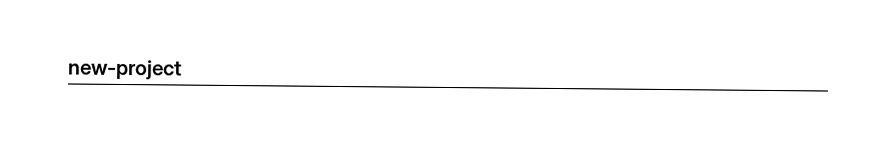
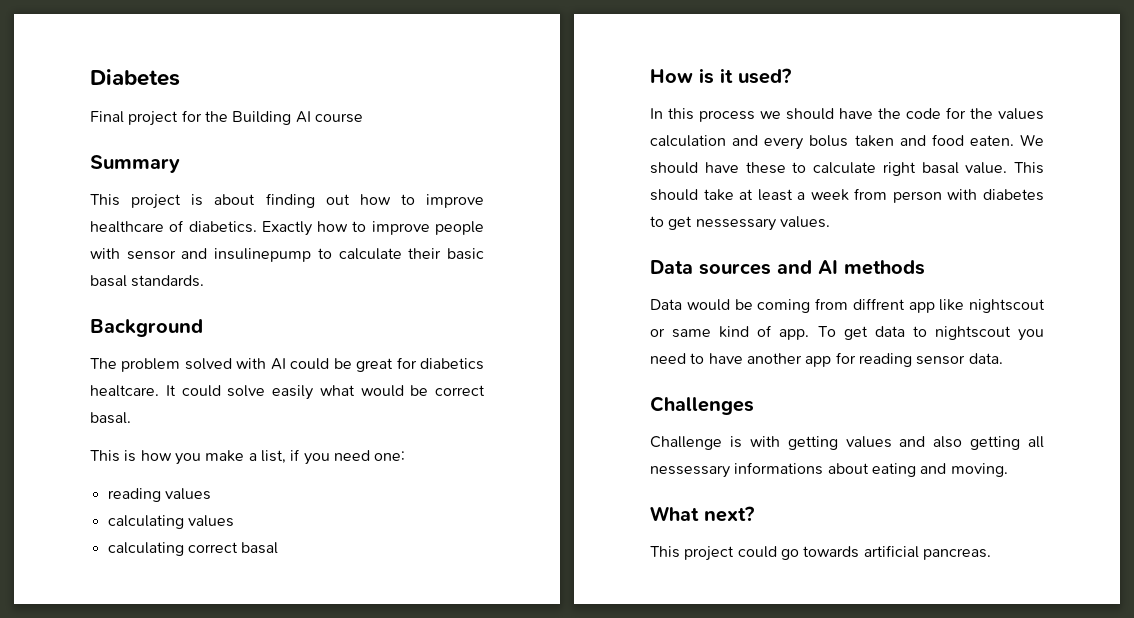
[68,59,182,81] new-project -> [90,69,180,86] [90,110,363,126] [90,155,180,173] [90,193,484,209] [90,220,484,236] [90,248,484,262] [90,275,205,287] [90,319,203,337] [90,357,485,372] [90,385,485,400] [90,412,131,424] [90,449,406,465] [107,488,211,502] [107,515,234,529] [107,542,279,556] [650,68,792,84] [650,107,1044,122] [650,134,1044,150] [650,162,1044,176] [650,188,1044,203] [650,216,830,231] [650,260,925,275] [650,298,1045,313] [650,325,1044,341] [650,352,1003,367] [650,396,754,415] [650,436,1044,450] [650,462,1008,478] [650,506,755,522] [650,545,991,561] Diabetes // Final project for the Building AI course // Summary // This project is about finding out how to improve healthcare of diabetics. Exactly how to improve people with sensor and insulinepump to calculate their basic basal standards. // Background // The problem solved with AI could be great for diabetics healtcare. It could solve easily what would be correct basal. // This is how you make a list, if you need one: // reading values // calculating values // calculating correct basal // How is it used? // In this process we should have the code for the values calculation and every bolus taken and food eaten. We should have these to calculate right basal value. This should take at least a week from person with diabetes to get nessessary values. // Data sources and AI methods // Data would be coming from diffrent app like nightscout or same kind of app. To get data to nightscout you need to have another app for reading sensor data. // Challenges // Challenge is with getting values and also getting all nessessary informations about eating and moving. // What next? // This project could go towards artificial pancreas.

